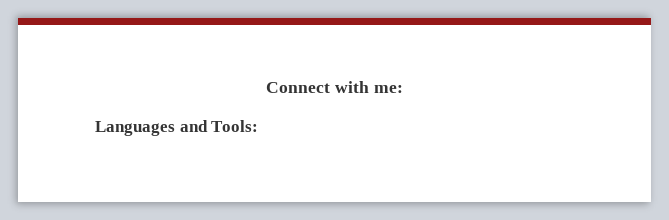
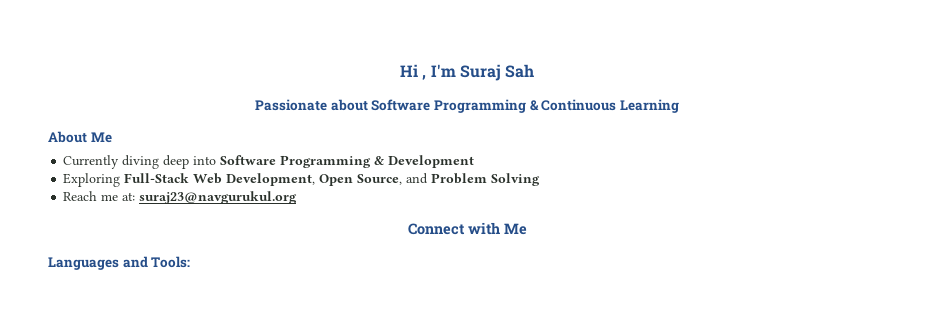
(266, 87) none -> [399,64,535,81] [255,99,679,113] [48,131,112,143] [63,155,475,169] [63,173,541,187] [63,191,298,204] Hi , I'm Suraj Sah // Passionate about Software Programming & Continuous Learning // About Me // Currently diving deep into Software Programming & Development // Exploring Full-Stack Web Development, Open Source, and Problem Solving // Reach me at: suraj23@navgurukul.org //
[373,85,403,93] me: -> [503,223,527,235] Me

